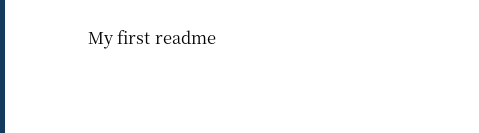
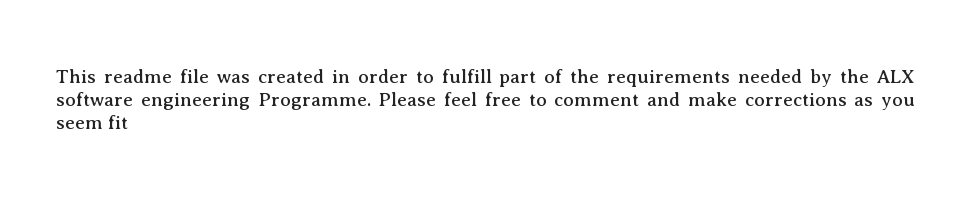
[88,30,216,49] My first readme -> [56,69,915,87] [56,92,915,110] [56,115,129,129] This readme file was created in order to fulfill part of the requirements needed by the ALX software engineering Programme. Please feel free to comment and make corrections as you seem fit

